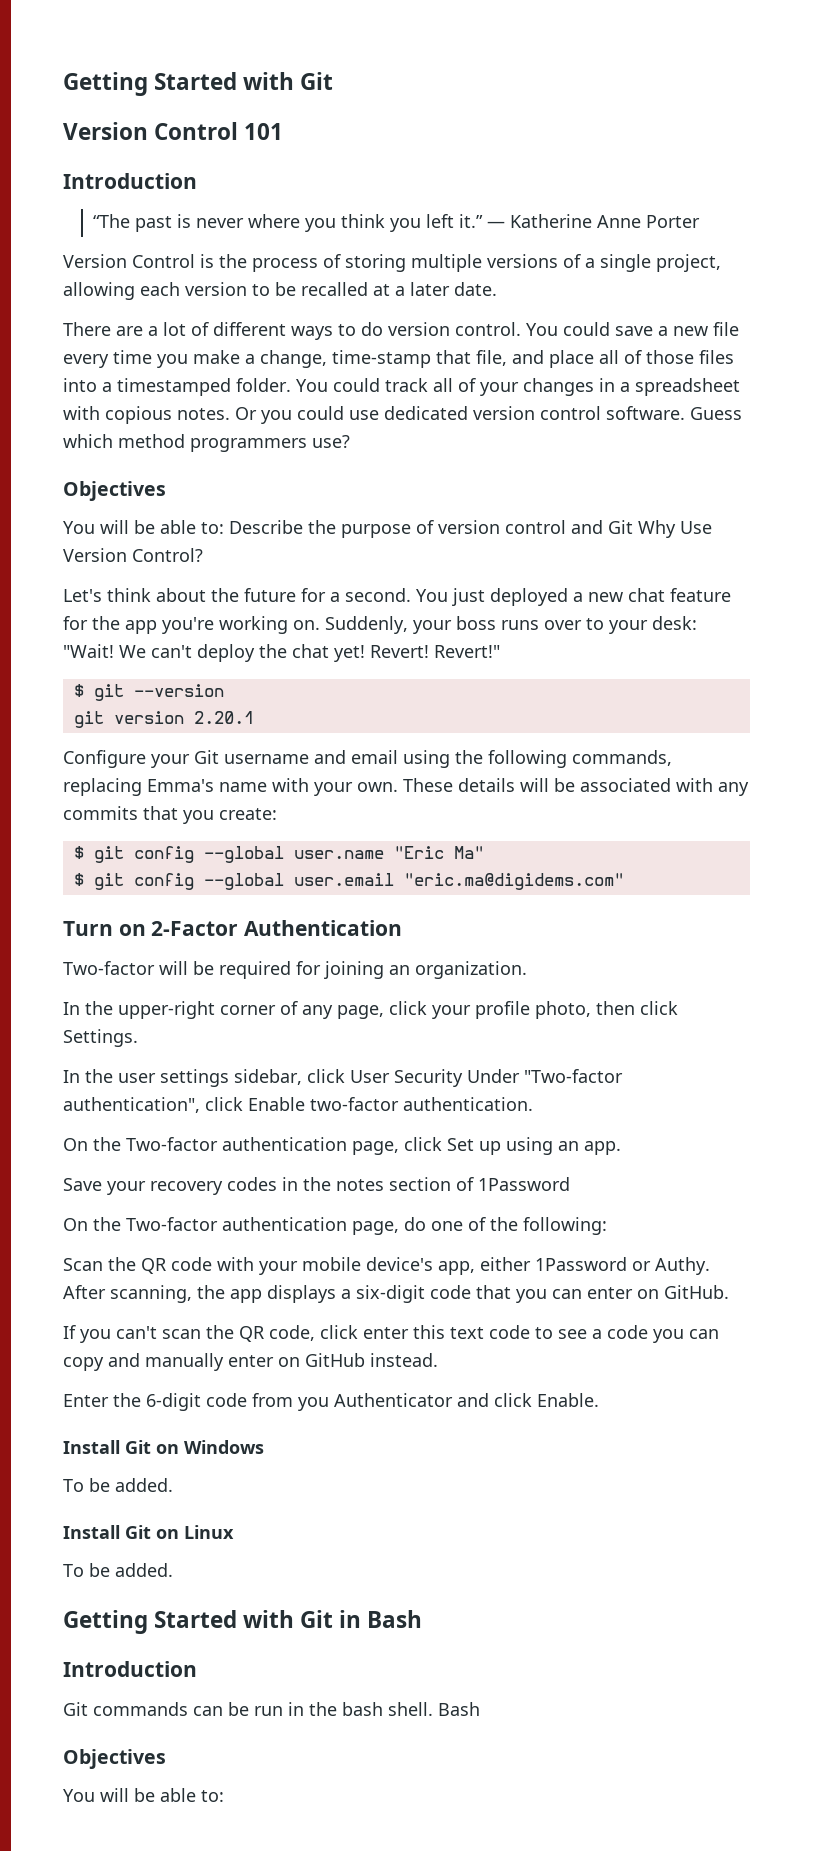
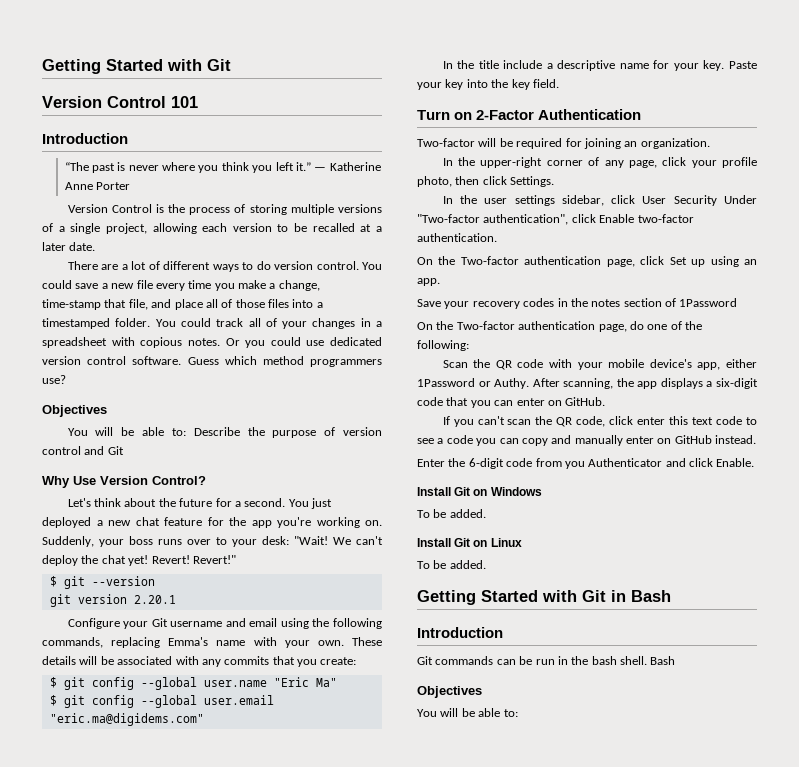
(633, 527) none -> (124, 450) //
(624, 881) none -> [442,60,757,71] [417,79,559,90] // In the title include a descriptive name for your key. Paste your key into the key field.

